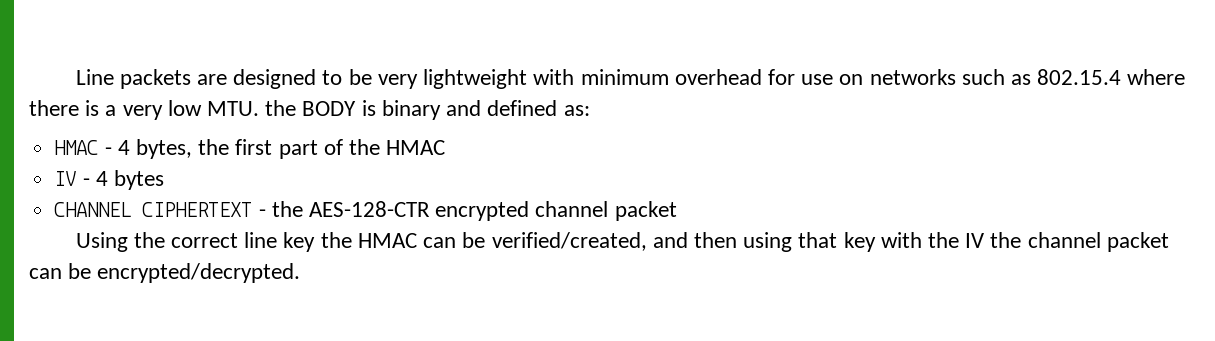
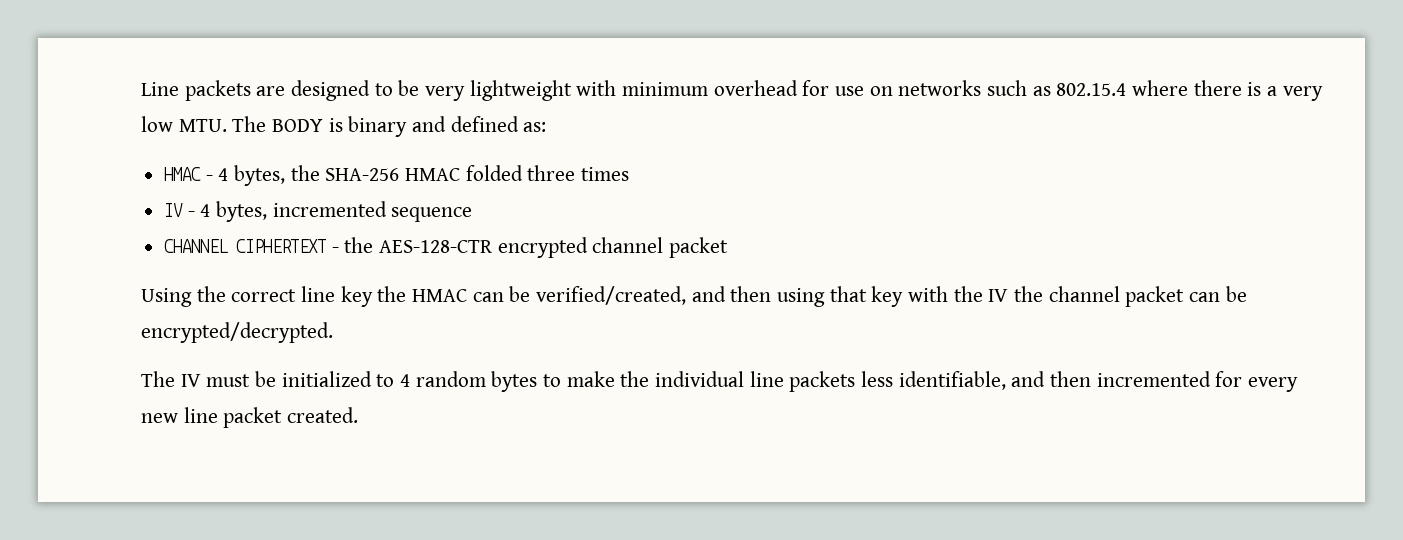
[265,100,297,116] the -> [232,116,267,132] The
[235,139,446,159] first part of the HMAC -> [325,165,630,181] SHA-256 HMAC folded three times
[113,170,164,190] bytes -> [216,201,473,222] bytes, incremented sequence
(301, 273) none -> [141,371,1299,392] [141,407,359,428] // The IV must be initialized to 4 random bytes to make the individual line packets less identifiable, and then incremented for every new line packet created.

